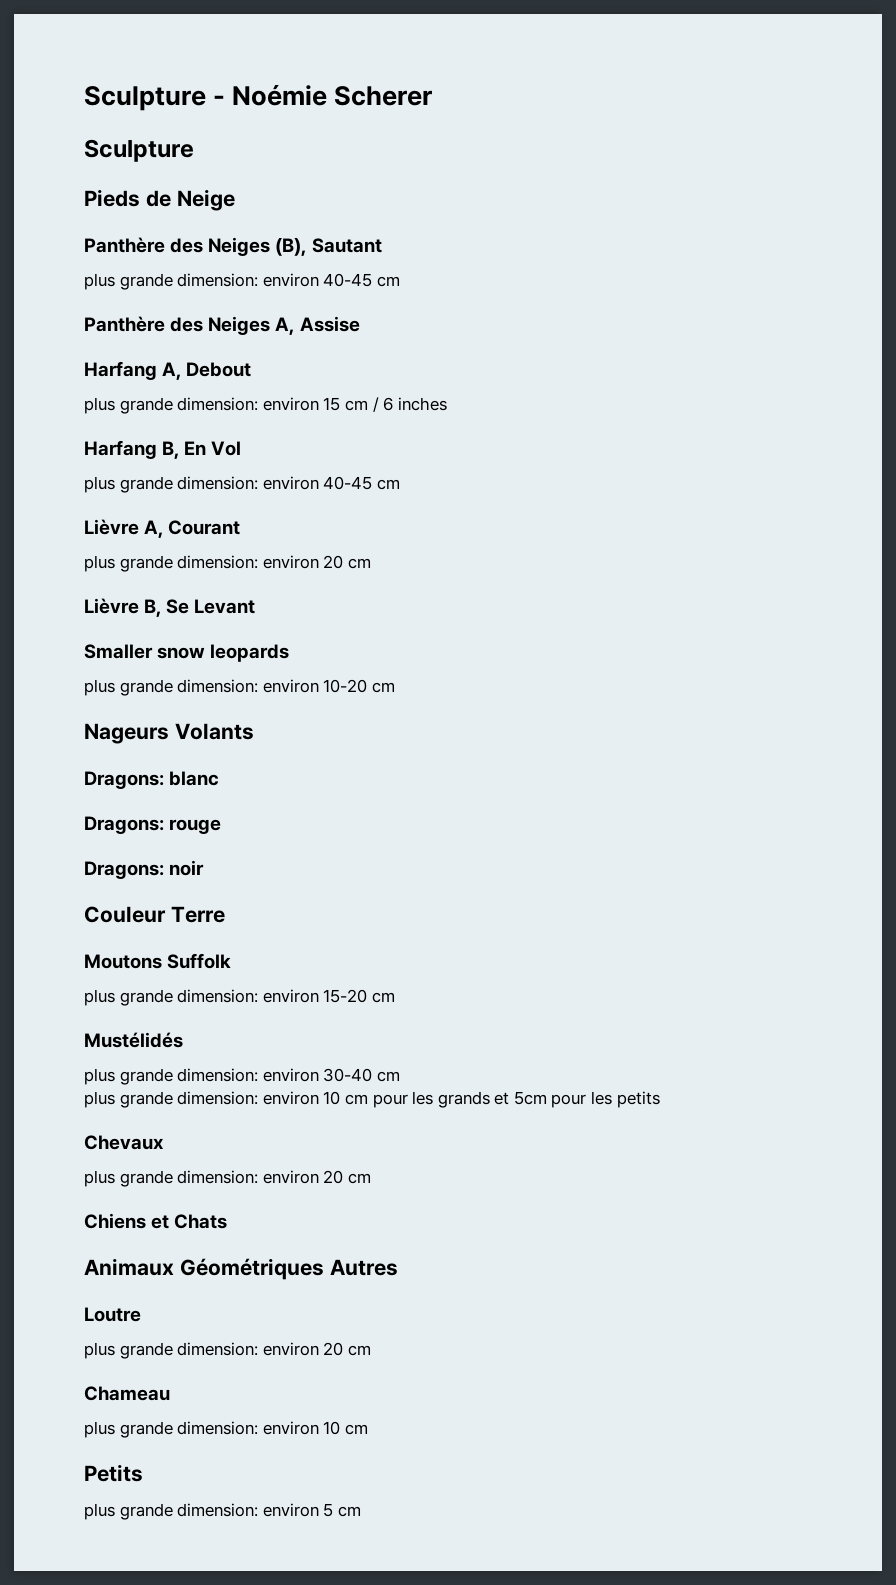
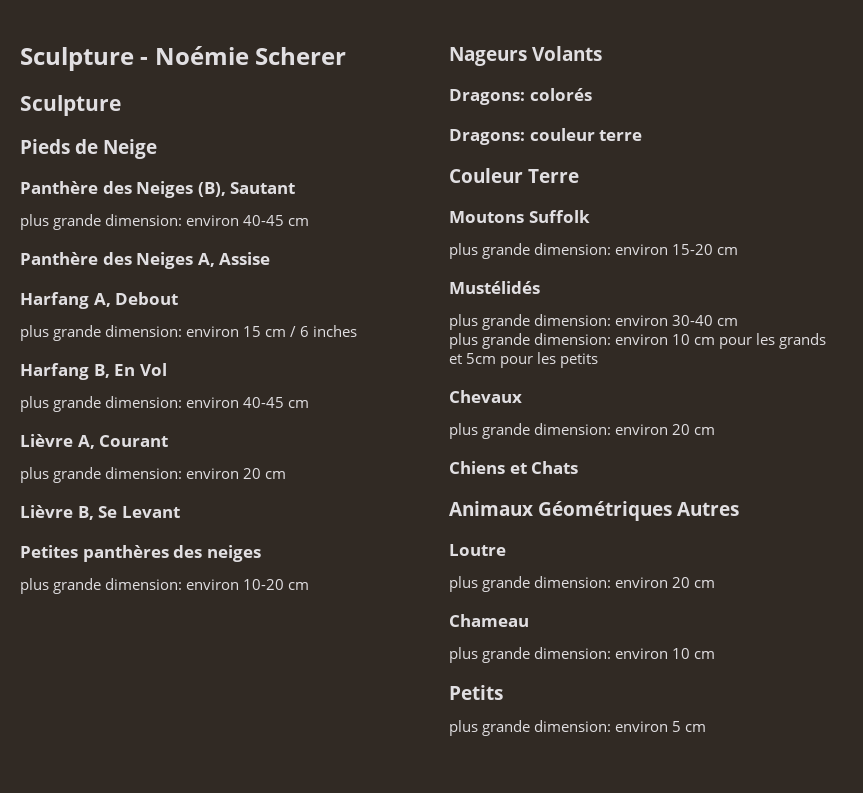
[84,644,290,662] Smaller snow leopards -> [20,545,261,562] Petites panthères des neiges
[169,771,220,786] [84,816,222,834] [84,860,205,879] blanc // Dragons: rouge // Dragons: noir -> [529,88,592,101] [449,128,643,145] colorés // Dragons: couleur terre

